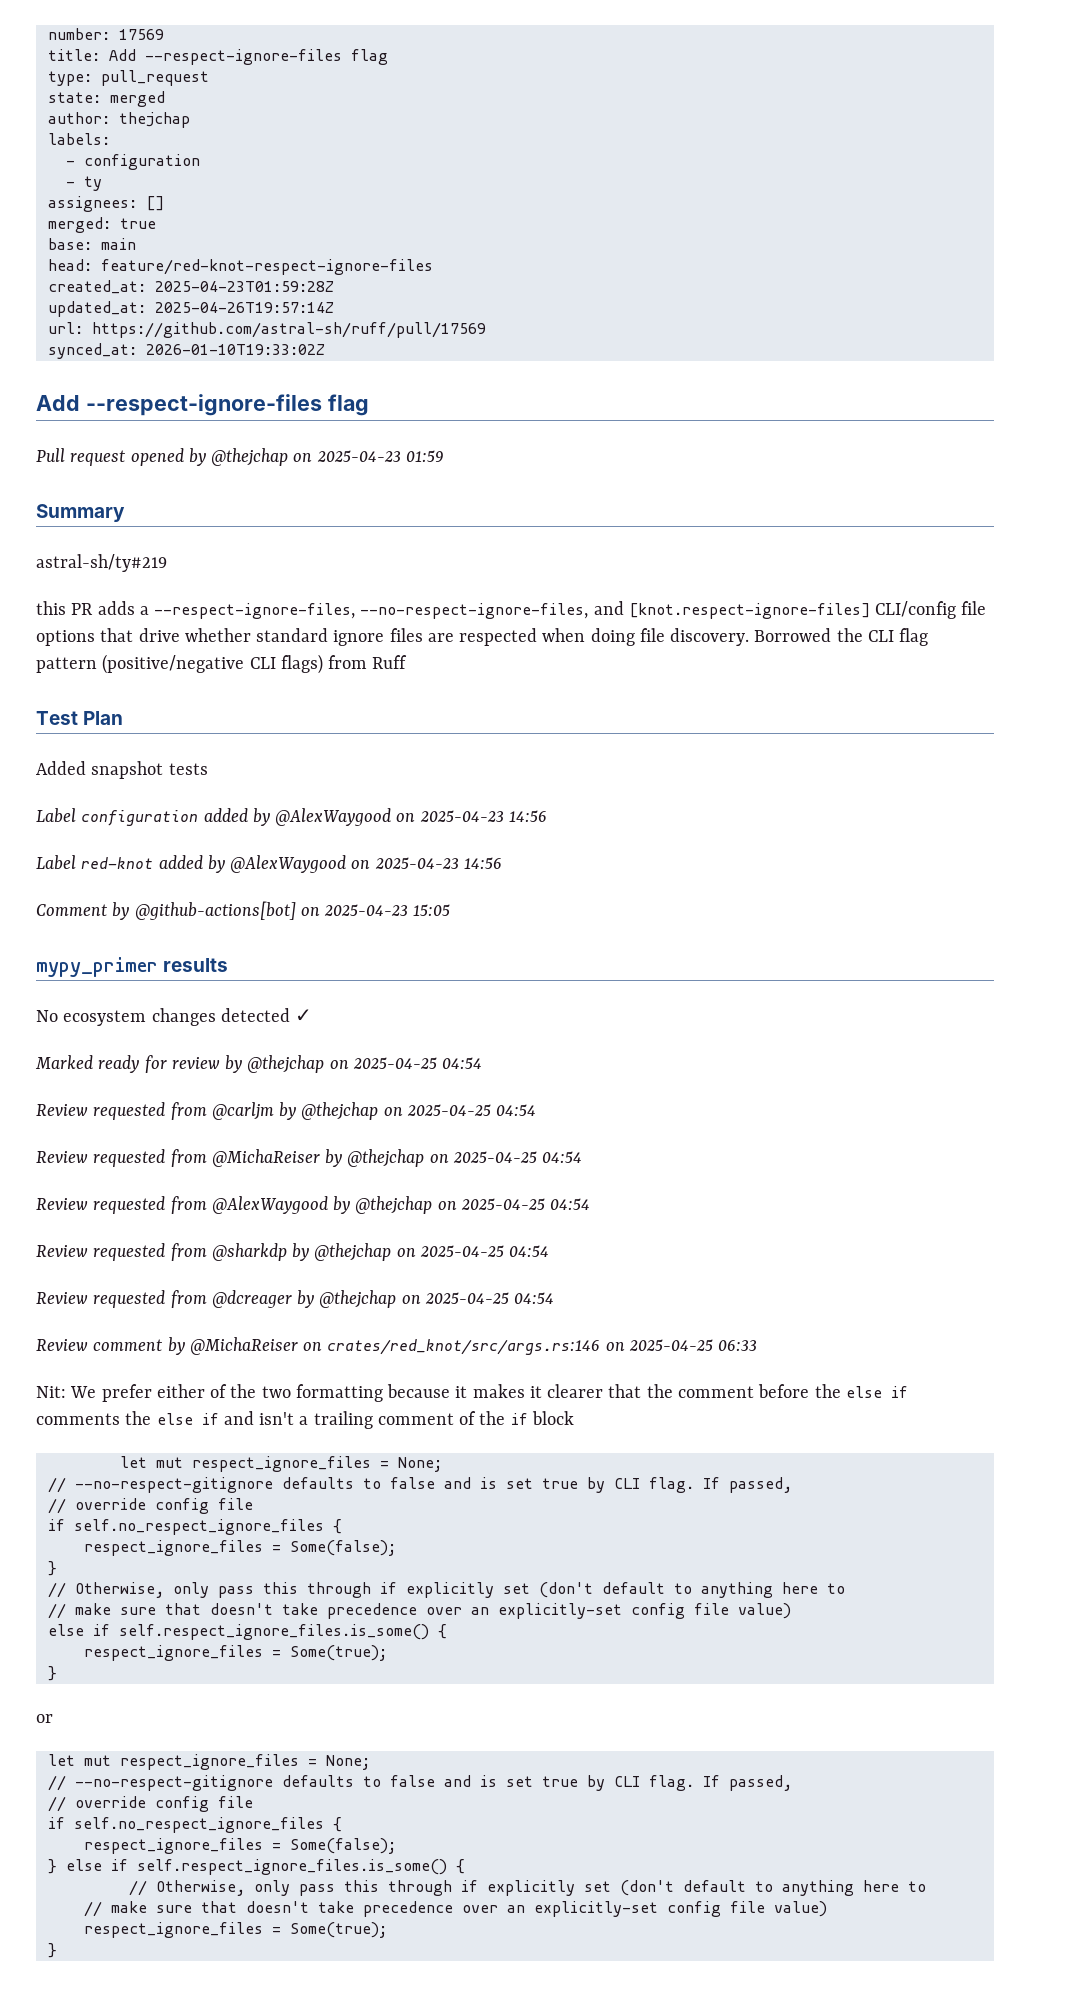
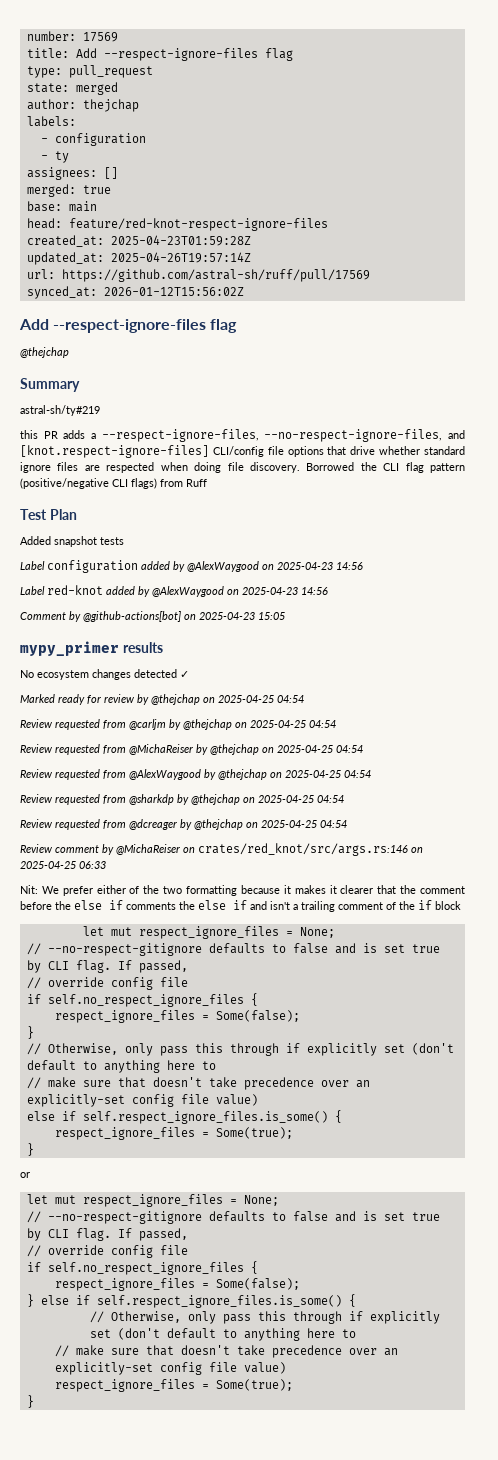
[145,344,325,355] [36,394,369,416] [36,448,444,466] 2026-01-10T19:33:02Z // Add --respect-ignore-files flag // Pull request opened by @thejchap on 2025-04-23 01:59 -> [103,287,244,296] [19,319,238,333] [20,347,69,358] 2026-01-12T15:56:02Z // Add --respect-ignore-files flag // @thejchap

